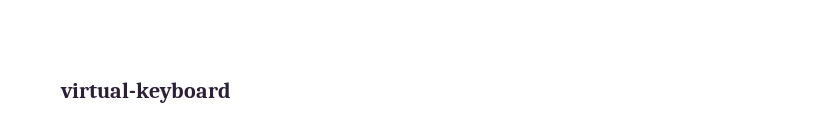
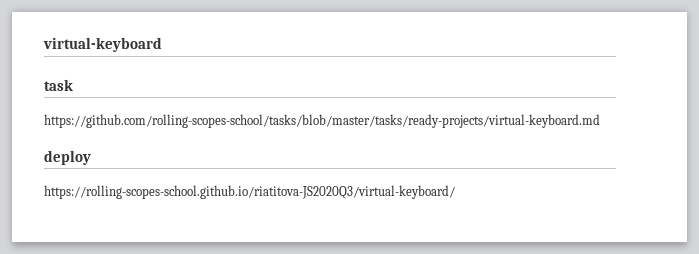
(231, 92) none -> [44,79,73,91] [44,114,600,128] [44,150,91,165] [44,185,455,199] // task // https://github.com/rolling-scopes-school/tasks/blob/master/tasks/ready-projects/virtual-keyboard.md // deploy // https://rolling-scopes-school.github.io/riatitova-JS2020Q3/virtual-keyboard/

